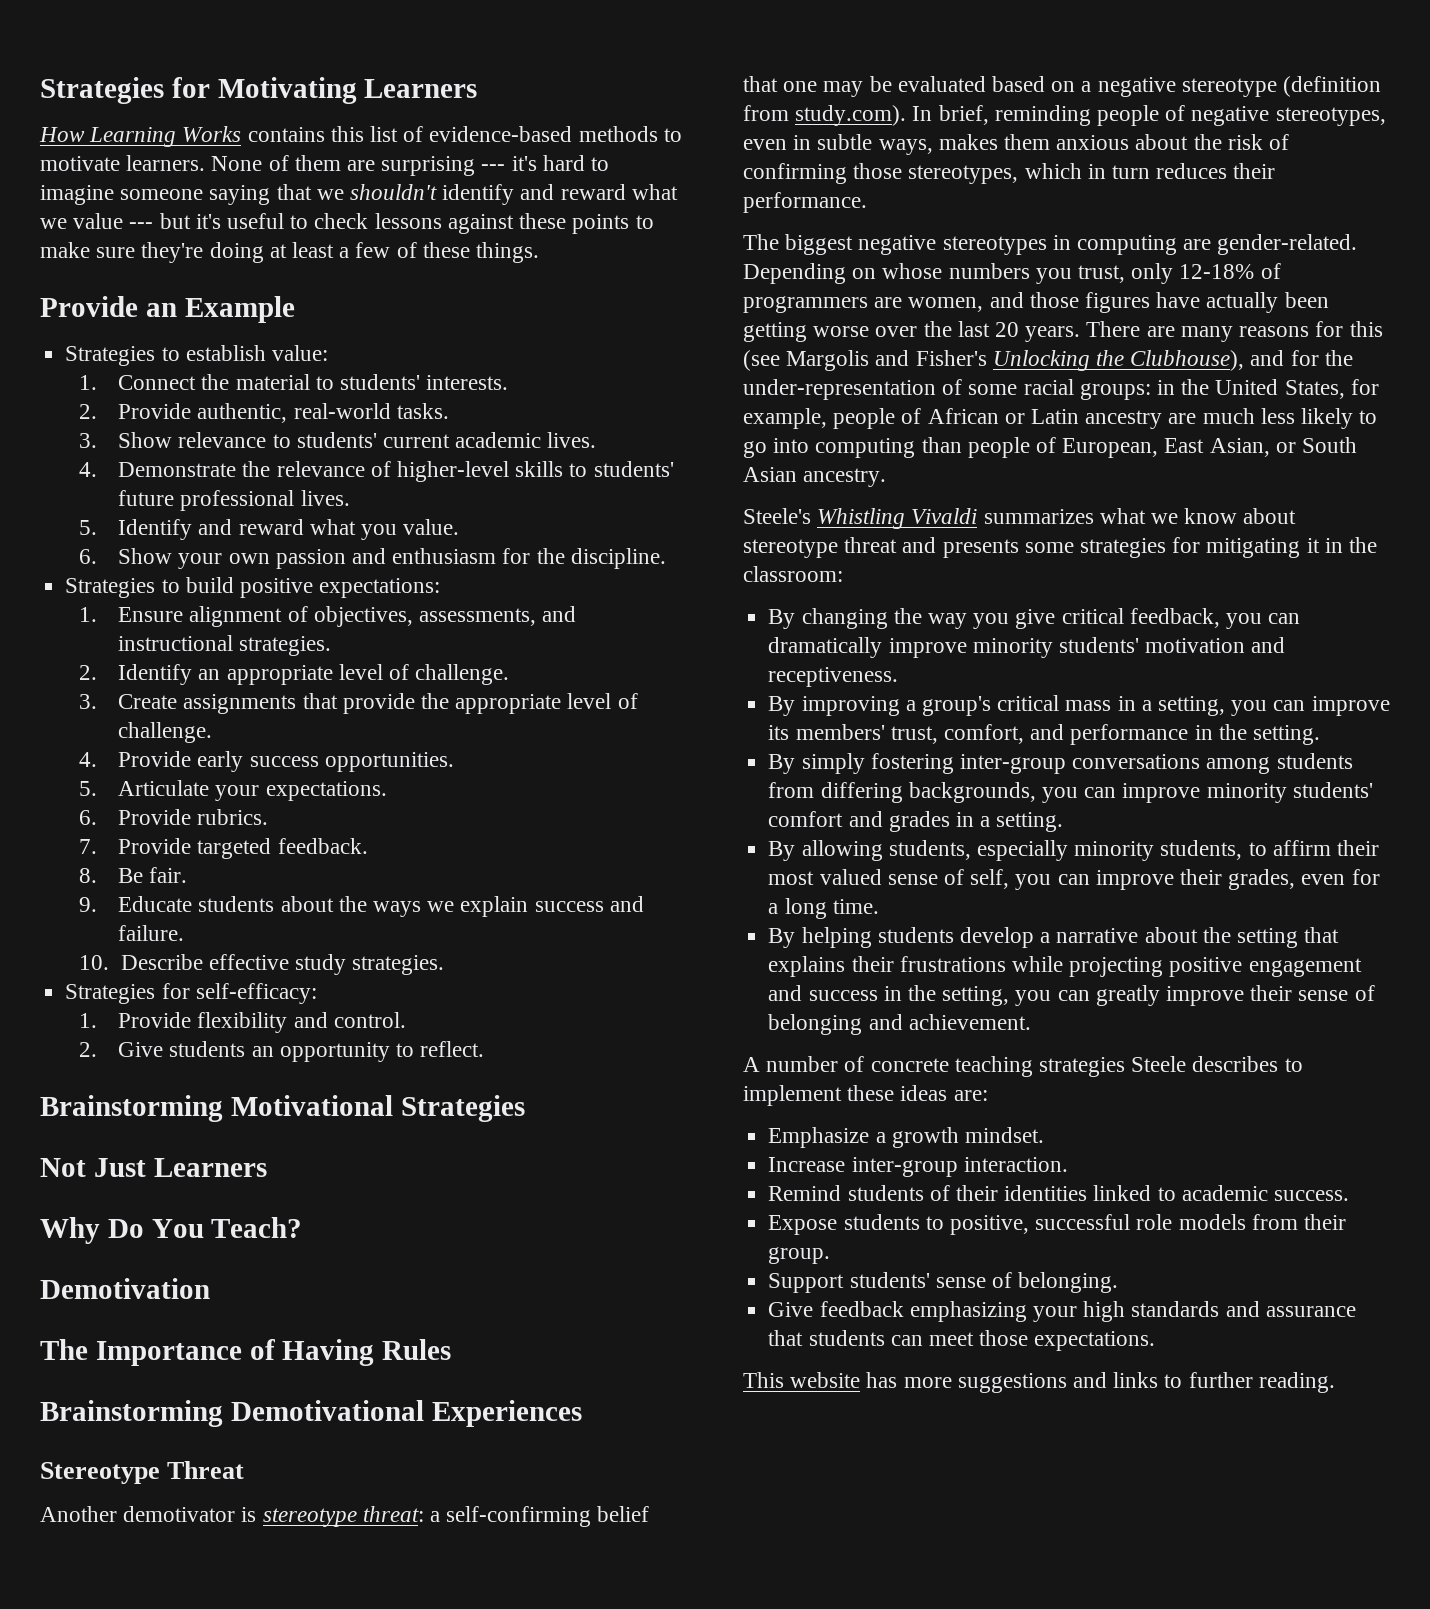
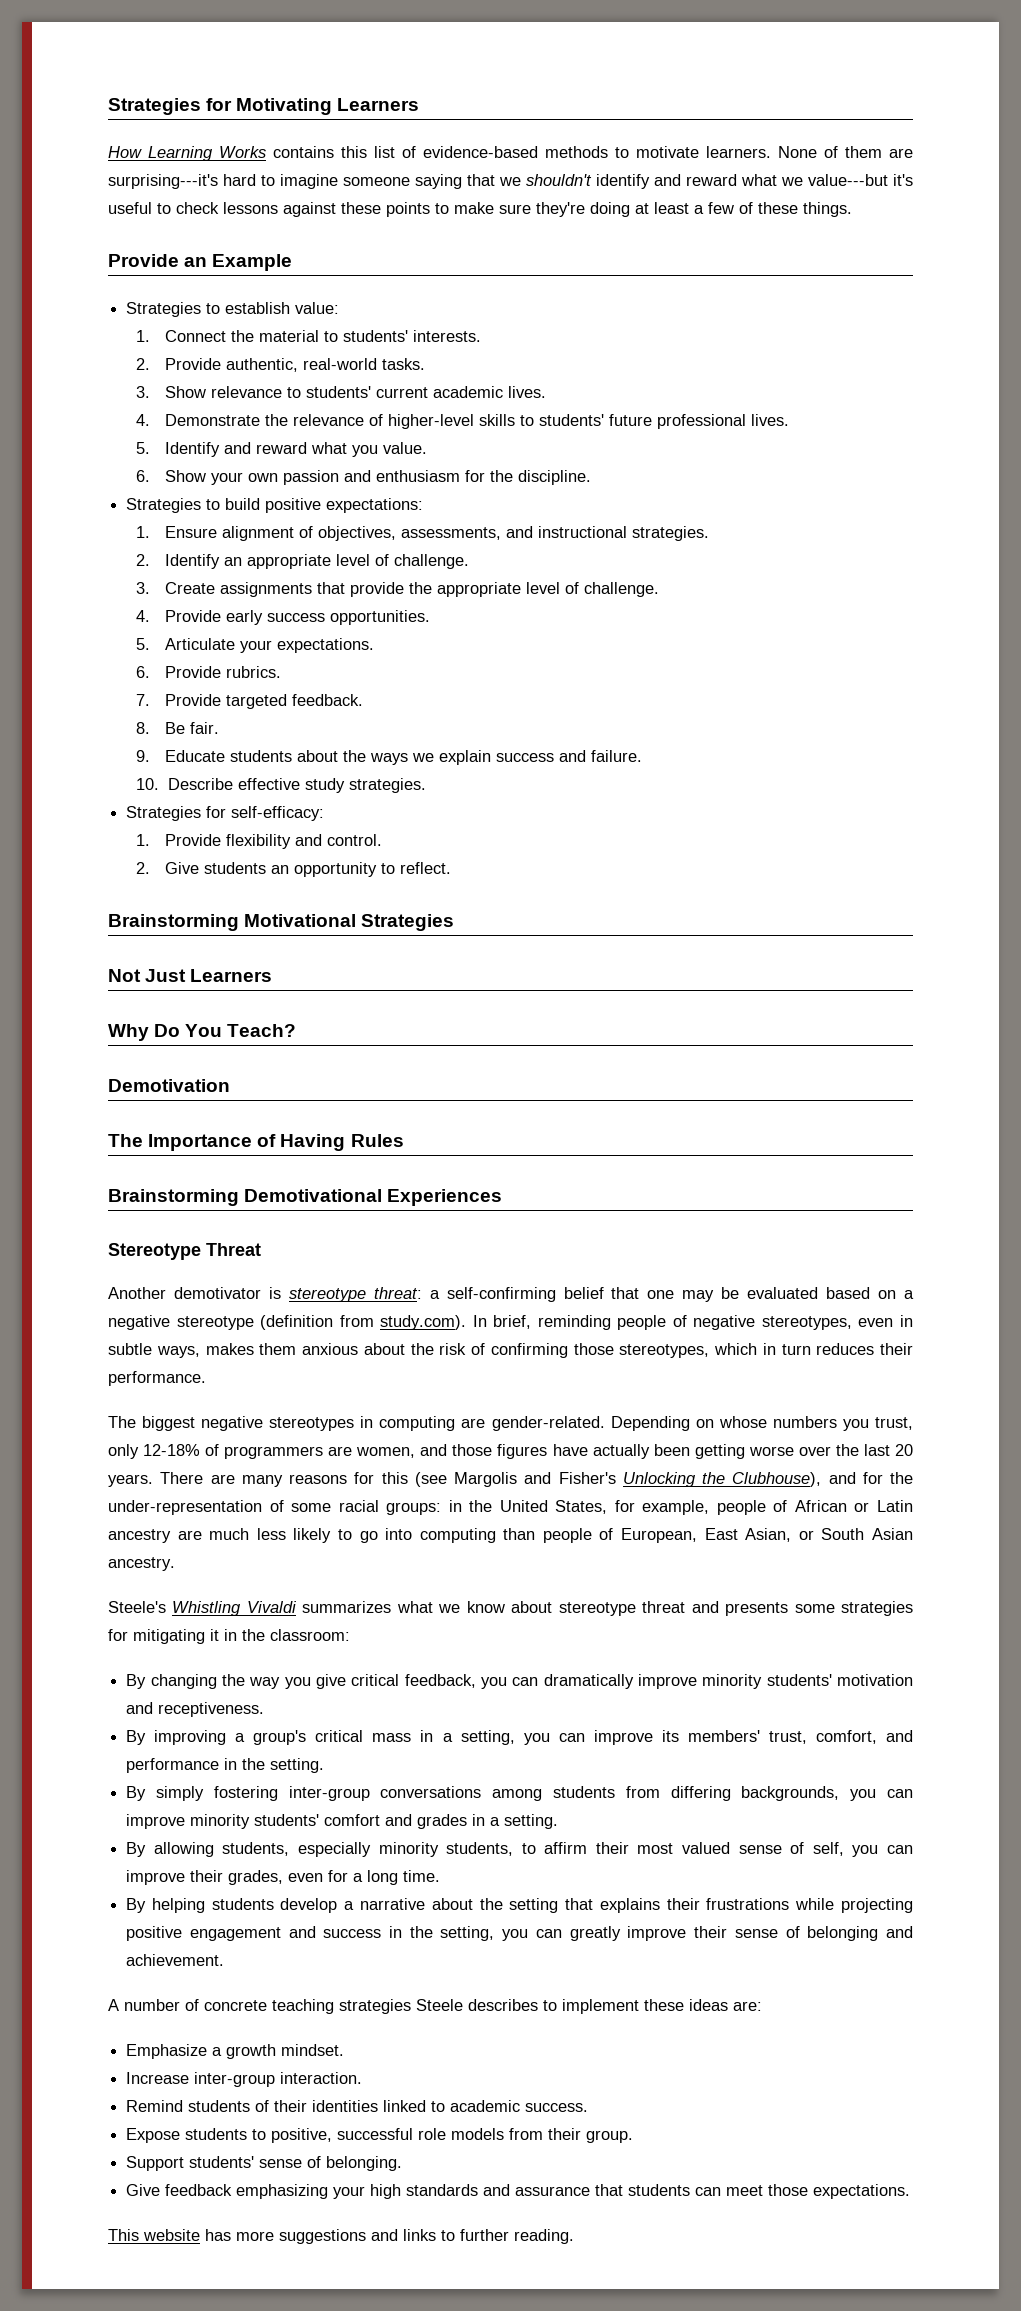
[381,156,537,176] surprising --- it's -> [108,174,218,189] surprising---it's
[73,213,191,229] value --- but -> [808,174,888,186] value---but

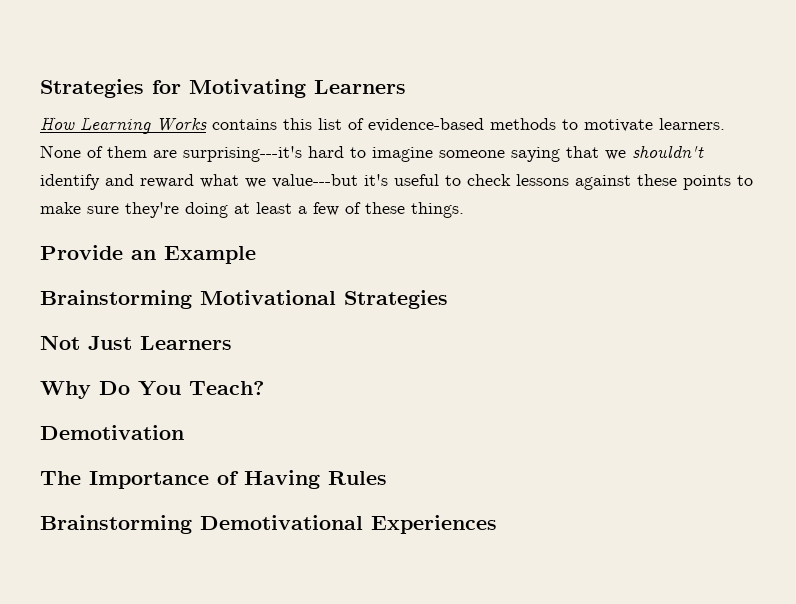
[126,302,340,317] [136,330,481,342] [136,358,425,372] [136,386,546,398] [136,414,789,429] [136,442,427,457] [136,470,591,485] [126,498,424,513] [136,526,709,541] [136,554,469,569] [136,582,659,597] [136,610,430,625] [136,638,374,653] [136,666,281,678] [136,694,363,709] [136,722,219,734] [136,750,642,765] [136,778,426,793] [126,806,325,821] [136,834,382,849] [136,862,451,877] // Strategies to establish value: // 1. Connect the material to students' interests. // 2. Provide authentic, real-world tasks. // 3. Show relevance to students' current academic lives. // 4. Demonstrate the relevance of higher-level skills to students' future professional lives. // 5. Identify and reward what you value. // 6. Show your own passion and enthusiasm for the discipline. // Strategies to build positive expectations: // 1. Ensure alignment of objectives, assessments, and instructional strategies. // 2. Identify an appropriate level of challenge. // 3. Create assignments that provide the appropriate level of challenge. // 4. Provide early success opportunities. // 5. Articulate your expectations. // 6. Provide rubrics. // 7. Provide targeted feedback. // 8. Be fair. // 9. Educate students about the ways we explain success and failure. // 10. Describe effective study strategies. // Strategies for self-efficacy: // 1. Provide flexibility and control. // 2. Give students an opportunity to reflect. -> (256, 255) none
[108,1243,261,1260] [108,1287,914,1302] [108,1315,914,1330] [108,1343,913,1358] [108,1371,206,1386] [108,1416,914,1431] [108,1444,913,1459] [108,1472,913,1487] [108,1500,913,1515] [108,1528,914,1543] [108,1557,175,1571] [108,1601,913,1616] [108,1629,350,1644] [126,1674,913,1689] [126,1702,265,1717] [126,1730,914,1745] [126,1758,325,1773] [126,1786,913,1801] [126,1814,559,1829] [126,1842,914,1857] [126,1870,441,1885] [126,1898,913,1913] [126,1926,914,1941] [126,1954,225,1966] [108,1999,762,2014] [126,2044,345,2059] [126,2072,363,2087] [126,2100,589,2112] [126,2128,634,2143] [126,2156,403,2171] [126,2184,911,2199] [108,2229,574,2244] // Stereotype Threat // Another demotivator is stereotype threat: a self-confirming belief that one may be evaluated based on a negative stereotype (definition from study.com). In brief, reminding people of negative stereotypes, even in subtle ways, makes them anxious about the risk of confirming those stereotypes, which in turn reduces their performance. // The biggest negative stereotypes in computing are gender-related. Depending on whose numbers you trust, only 12-18% of programmers are women, and those figures have actually been getting worse over the last 20 years. There are many reasons for this (see Margolis and Fisher's Unlocking the Clubhouse), and for the under-representation of some racial groups: in the United States, for example, people of African or Latin ancestry are much less likely to go into computing than people of European, East Asian, or South Asian ancestry. // Steele's Whistling Vivaldi summarizes what we know about stereotype threat and presents some strategies for mitigating it in the classroom: // By changing the way you give critical feedback, you can dramatically improve minority students' motivation and receptiveness. // By improving a group's critical mass in a setting, you can improve its members' trust, comfort, and performance in the setting. // By simply fostering inter-group conversations among students from differing backgrounds, you can improve minority students' comfort and grades in a setting. // By allowing students, especially minority students, to affirm their most valued sense of self, you can improve their grades, even for a long time. // By helping students develop a narrative about the setting that explains their frustrations while projecting positive engagement and success in the setting, you can greatly improve their sense of belonging and achievement. // A number of concrete teaching strategies Steele describes to implement these ideas are: // Emphasize a growth mindset. // Increase inter-group interaction. // Remind students of their identities linked to academic success. // Expose students to positive, successful role models from their group. // Support students' sense of belonging. // Give feedback emphasizing your high standards and assurance that students can meet those expectations. // This website has more suggestions and links to further reading. -> (497, 524) none

